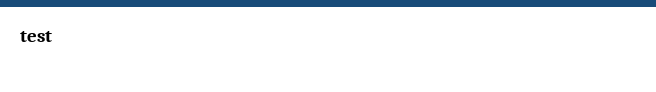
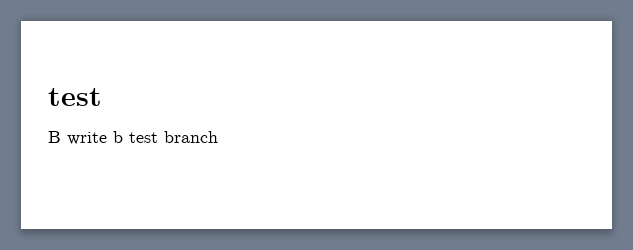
[20,31,52,42] test -> [48,88,102,106] [48,131,218,145] test // B write b test branch

